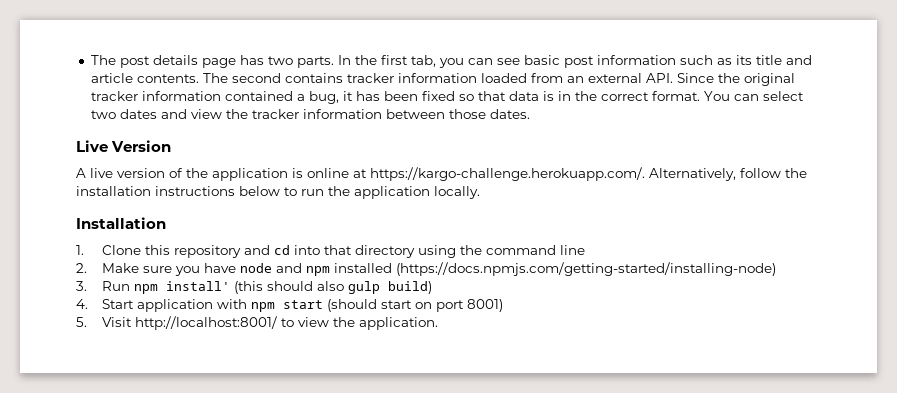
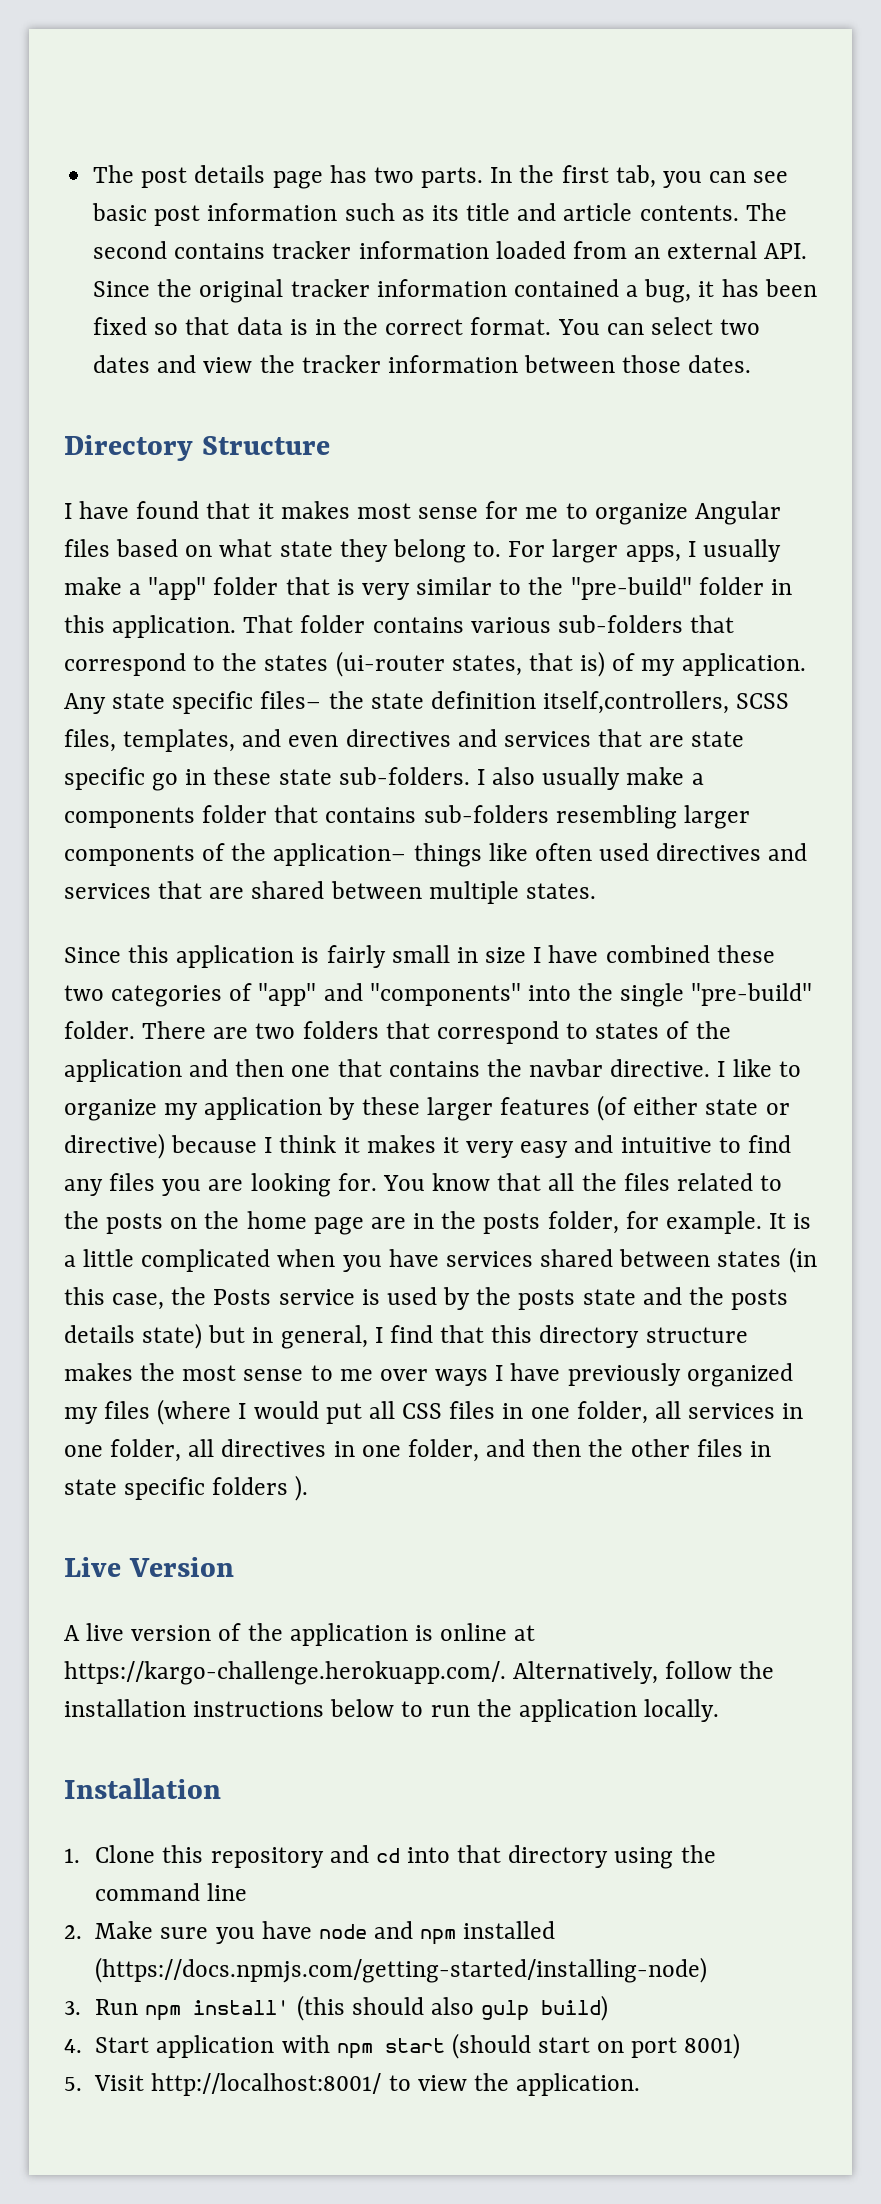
(530, 114) none -> [64,435,330,461] [64,501,781,525] [64,539,781,563] [64,577,792,600] [64,615,735,638] [64,651,806,677] [64,691,790,714] [64,729,745,752] [64,767,704,791] [64,805,750,829] [64,843,808,867] [64,881,596,904] [64,945,775,968] [64,983,813,1007] [64,1021,731,1044] [64,1059,801,1082] [64,1095,790,1121] [64,1133,791,1159] [64,1173,783,1197] [64,1211,812,1235] [64,1247,817,1273] [64,1287,789,1310] [64,1323,748,1349] [64,1363,793,1387] [64,1399,804,1425] [64,1439,771,1462] [64,1475,309,1501] // Directory Structure // I have found that it makes most sense for me to organize Angular files based on what state they belong to. For larger apps, I usually make a "app" folder that is very similar to the "pre-build" folder in this application. That folder contains various sub-folders that correspond to the states (ui-router states, that is) of my application. Any state specific files– the state definition itself,controllers, SCSS files, templates, and even directives and services that are state specific go in these state sub-folders. I also usually make a components folder that contains sub-folders resembling larger components of the application– things like often used directives and services that are shared between multiple states. // Since this application is fairly small in size I have combined these two categories of "app" and "components" into the single "pre-build" folder. There are two folders that correspond to states of the application and then one that contains the navbar directive. I like to organize my application by these larger features (of either state or directive) because I think it makes it very easy and intuitive to find any files you are looking for. You know that all the files related to the posts on the home page are in the posts folder, for example. It is a little complicated when you have services shared between states (in this case, the Posts service is used by the posts state and the posts details state) but in general, I find that this directory structure makes the most sense to me over ways I have previously organized my files (where I would put all CSS files in one folder, all services in one folder, all directives in one folder, and then the other files in state specific folders ).

